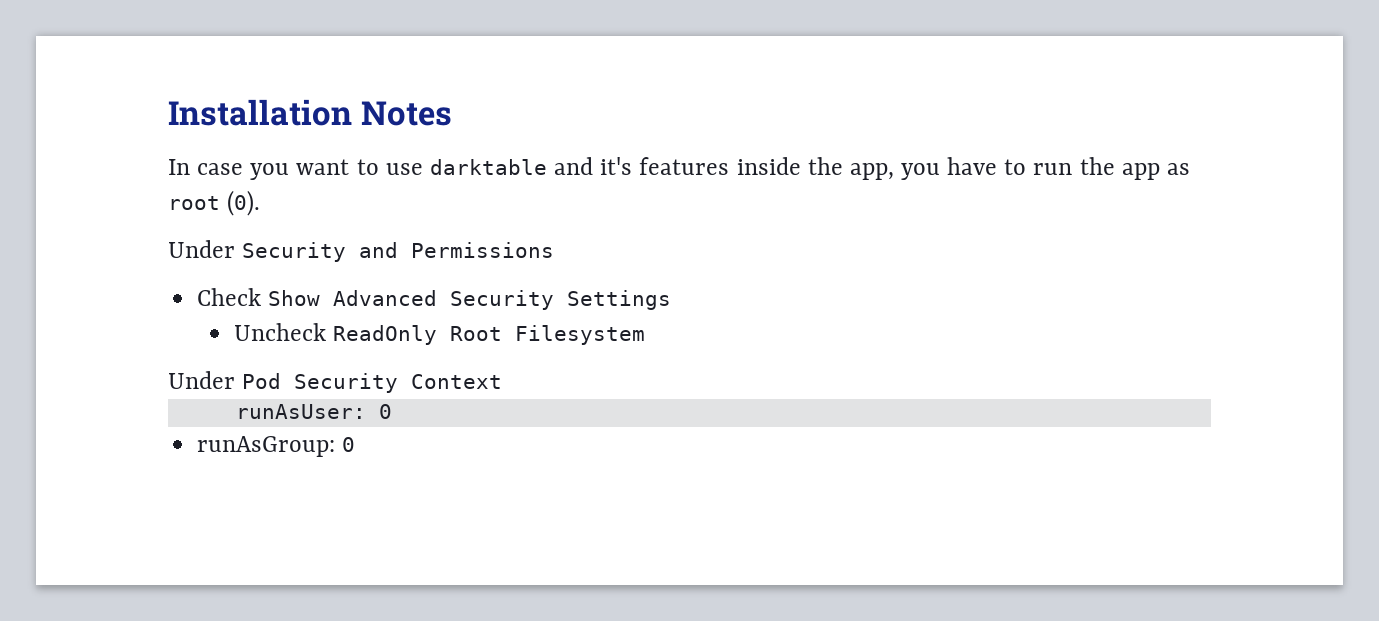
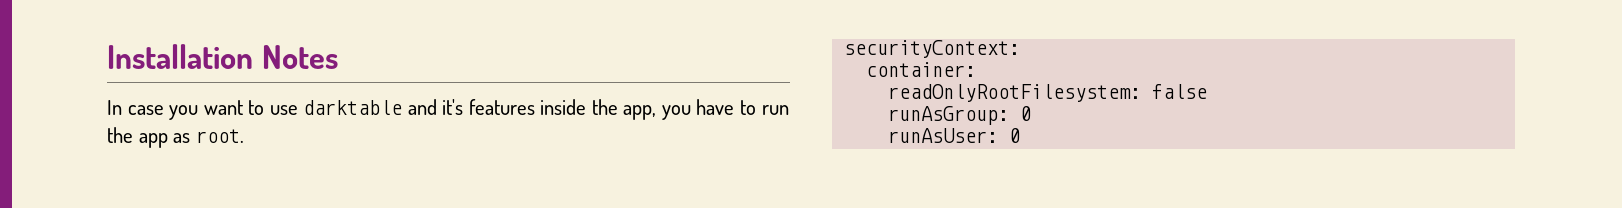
[168,190,261,216] [168,240,555,262] [197,288,672,310] [233,323,645,345] [168,371,503,393] root (0). // Under Security and Permissions // Check Show Advanced Security Settings // Uncheck ReadOnly Root Filesystem // Under Pod Security Context -> [195,129,244,143] [844,40,1021,58] [866,62,977,77] [888,84,1208,102] [888,106,1032,125] root. // securityContext: // container: // readOnlyRootFilesystem: false // runAsGroup: 0
[197,436,356,457] // runAsGroup: 0 -> (1021, 135) none

